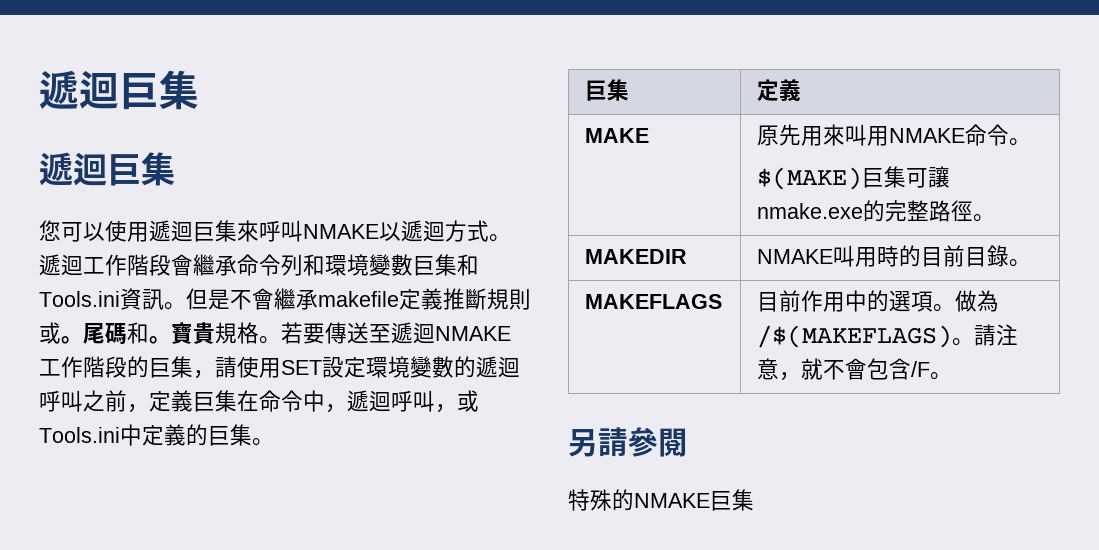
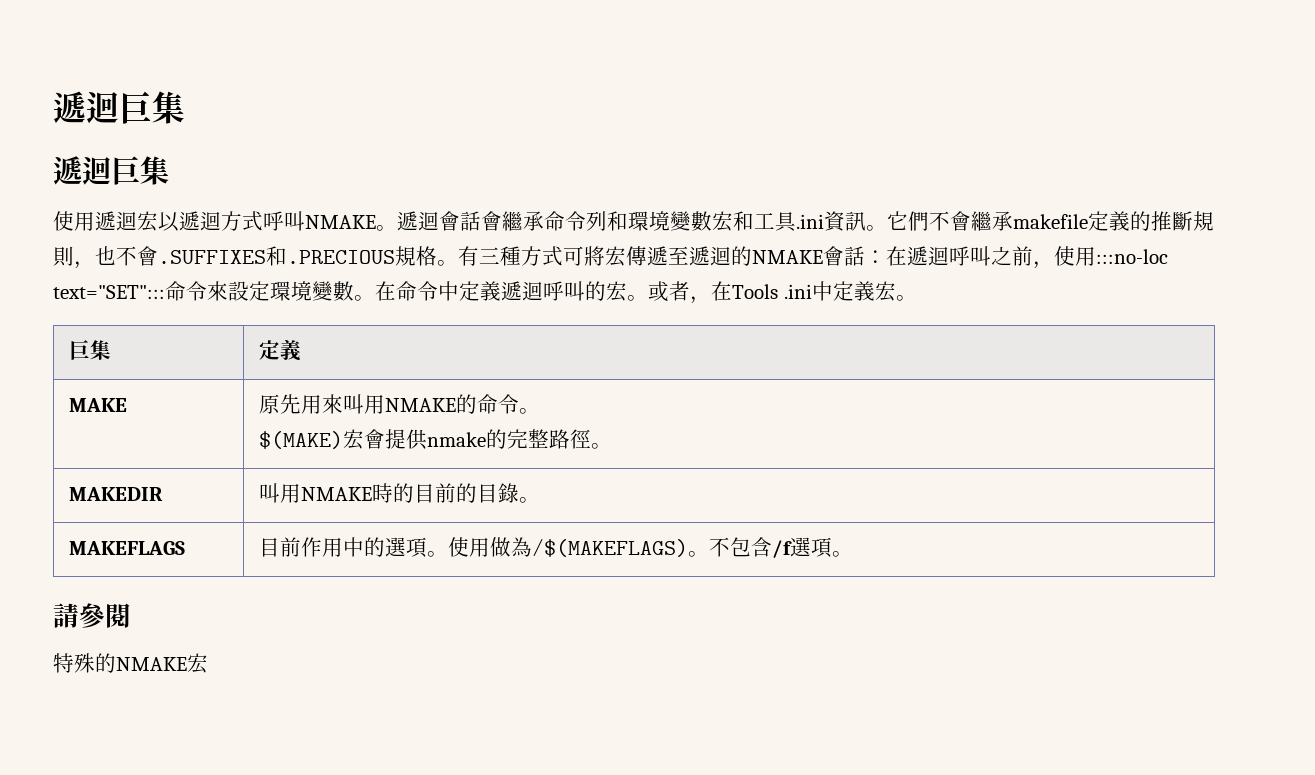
[39,220,105,242] 您可以 -> (169, 170) none
[193,220,511,242] [39,254,171,276] 巨集來呼叫NMAKE以遞迴方式。遞迴工作階段 -> [137,211,481,232] 宏以遞迴方式呼叫NMAKE。遞迴會話
[413,254,479,276] [39,288,230,311] 巨集和Tools.ini資訊。但是 -> [712,211,929,232] 宏和工具.ini資訊。它們
(443, 299) none -> [1130,211,1151,231] 的
[39,322,511,345] [39,356,520,379] [39,390,237,413] 或。尾碼和。寶貴規格。若要傳送至遞迴NMAKE工作階段的巨集，請使用SET設定環境變數的遞迴呼叫之前，定義巨集 -> [74,246,1168,269] [53,281,375,301] ，也不會.SUFFIXES和.PRECIOUS規格。有三種方式可將宏傳遞至遞迴的NMAKE會話：在遞迴呼叫之前，使用:::no-loc text="SET":::命令來設定環境變數。
[325,390,479,413] [39,424,252,446] ，遞迴呼叫，或Tools.ini中定義的巨集 -> [459,281,896,304] 定義遞迴呼叫的宏。或者，在Tools .ini中定義宏
(966, 135) none -> [455,394,477,414] 的
[862,166,951,188] [757,203,864,219] 巨集可讓nmake.exe -> [342,429,486,450] 宏會提供nmake
[757,245,878,267] NMAKE叫用 -> [258,483,372,503] 叫用NMAKE
(966, 256) none -> [455,483,477,503] 的
(956, 308) none -> [447,537,490,557] 使用
[974,324,1019,346] [757,358,953,381] [568,429,598,457] 請注意，就不會包含/F。 // 另 -> [708,537,853,558] 不包含/f選項。 //
[710,489,754,511] 巨集 -> [187,653,208,674] 宏

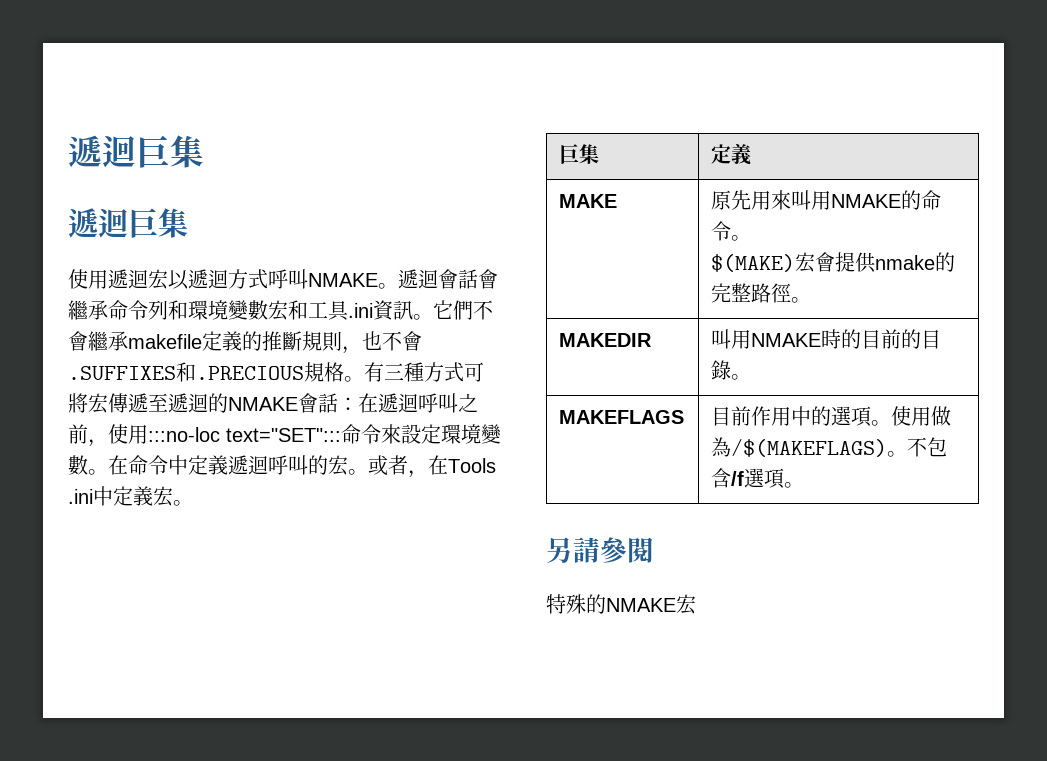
(853, 554) none -> [546,537,573,563] 另

